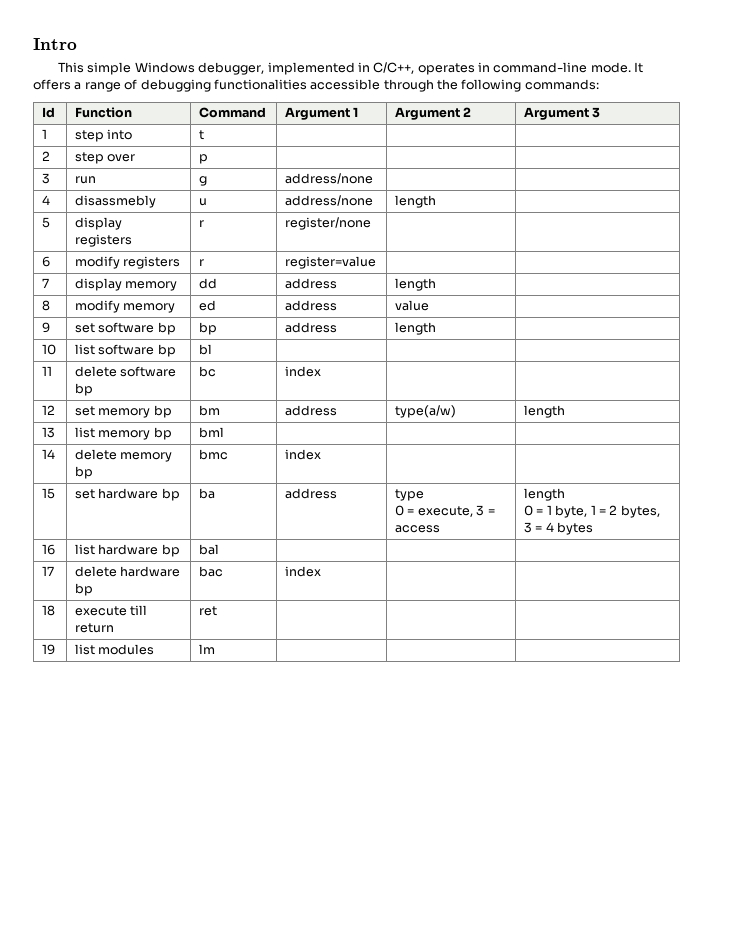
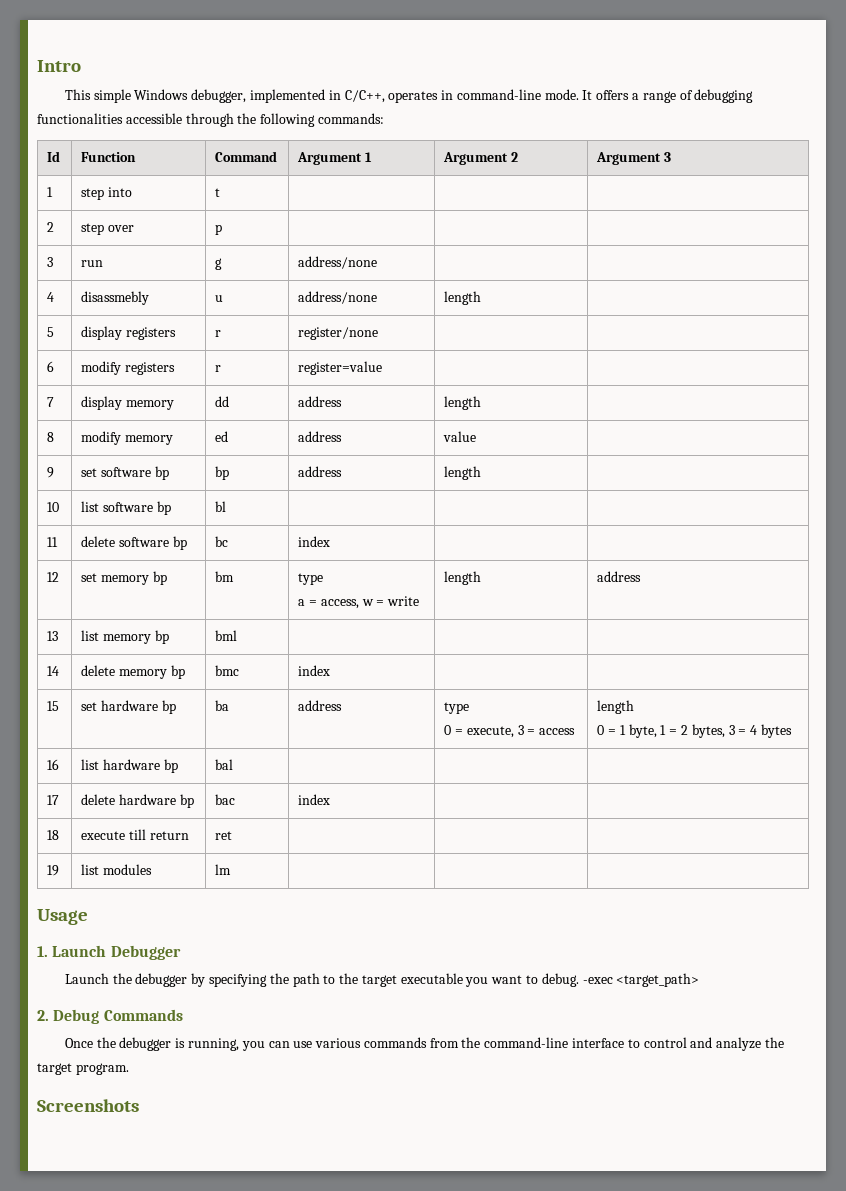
[285,405,338,416] [395,405,457,418] [524,405,566,418] address | type(a/w) | length -> [298,573,324,585] [298,596,420,609] [444,571,482,585] [597,571,642,582] type // a = access, w = write | length | address
(216, 649) none -> [37,909,88,925] [37,945,181,960] [64,973,700,987] [37,1009,183,1024] [64,1037,784,1051] [37,1063,129,1075] [37,1099,139,1112] // Usage // 1. Launch Debugger // Launch the debugger by specifying the path to the target executable you want to debug. -exec <target_path> // 2. Debug Commands // Once the debugger is running, you can use various commands from the command-line interface to control and analyze the target program. // Screenshots

